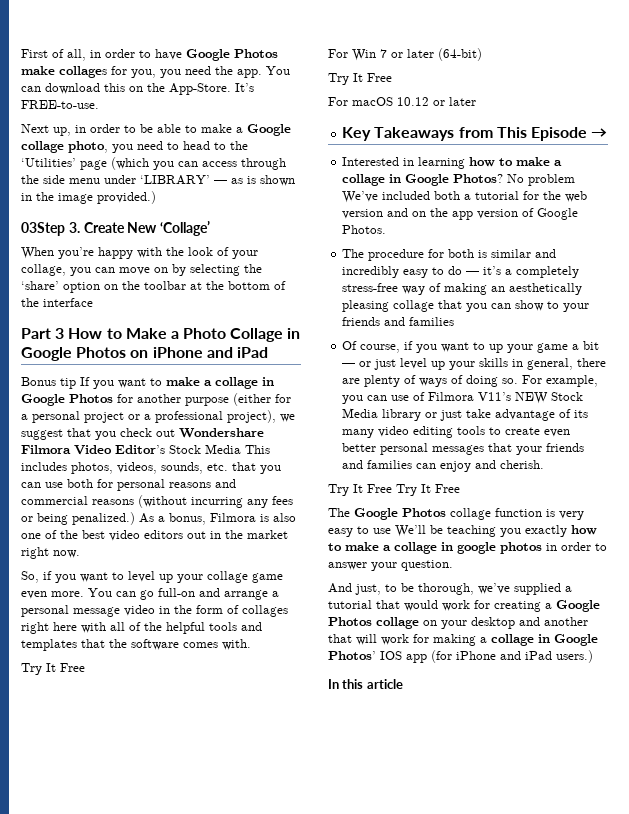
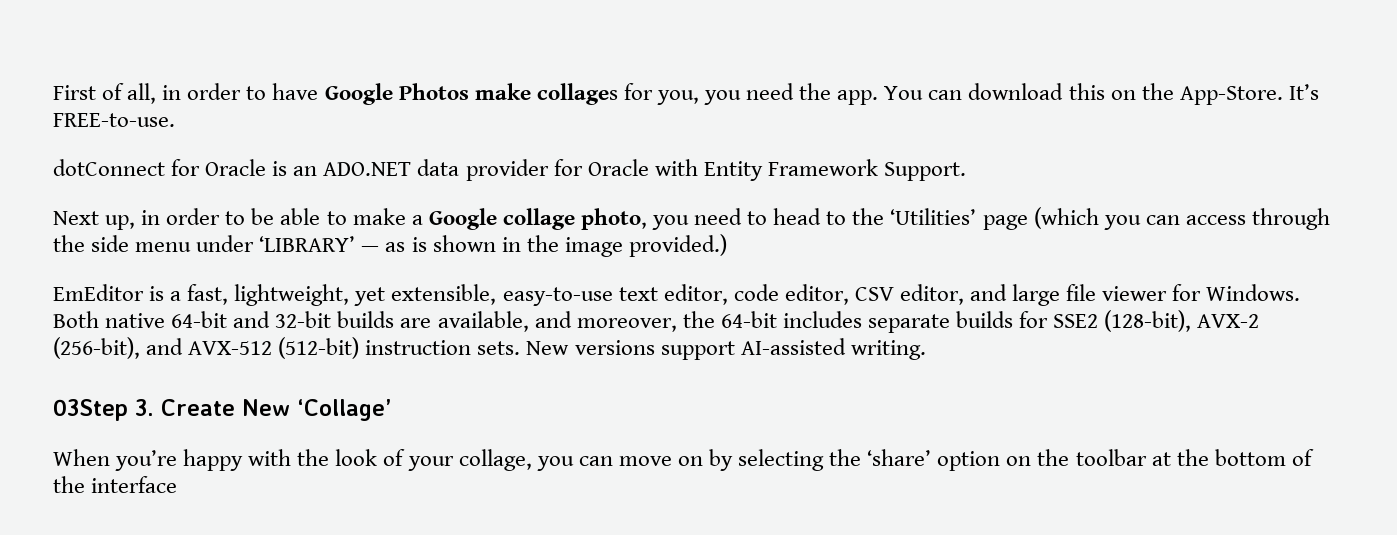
(99, 104) none -> [53,159,966,181] // dotConnect for Oracle is an ADO.NET data provider for Oracle with Entity Framework Support.
(156, 197) none -> [53,284,1301,306] [53,310,1260,333] [53,337,926,360] // EmEditor is a fast, lightweight, yet extensible, easy-to-use text editor, code editor, CSV editor, and large file viewer for Windows. Both native 64-bit and 32-bit builds are available, and moreover, the 64-bit includes separate builds for SSE2 (128-bit), AVX-2 (256-bit), and AVX-512 (512-bit) instruction sets. New versions support AI-assisted writing.
[21,328,301,342] [21,347,268,361] [21,377,274,389] [21,393,291,406] [21,410,295,423] [21,428,264,440] [21,444,270,455] [21,462,281,474] [21,479,236,491] [21,495,293,508] [21,512,296,525] [21,530,288,541] [21,547,80,559] [21,571,283,583] [21,588,279,600] [21,605,288,617] [21,622,262,634] [21,639,251,651] [21,663,85,675] [328,48,482,61] [328,73,392,85] [328,97,476,106] [342,127,608,141] [342,157,563,169] [342,174,576,186] [342,191,588,203] [342,208,579,220] [342,225,387,234] [342,249,557,261] [342,266,580,278] [342,283,583,295] [342,300,590,312] [342,317,455,326] [342,341,600,353] [342,358,607,370] [342,375,599,387] [342,392,584,404] [342,408,589,421] [342,426,571,438] [342,443,585,455] [342,460,545,472] [328,484,460,496] [328,508,584,520] [328,525,597,537] [328,542,607,554] [328,560,453,571] [328,583,572,595] [328,600,600,612] [328,617,588,629] [328,634,598,646] [328,650,593,663] [328,679,403,689] // Part 3 How to Make a Photo Collage in Google Photos on iPhone and iPad // Bonus tip If you want to make a collage in Google Photos for another purpose (either for a personal project or a professional project), we suggest that you check out Wondershare Filmora Video Editor’s Stock Media This includes photos, videos, sounds, etc. that you can use both for personal reasons and commercial reasons (without incurring any fees or being penalized.) As a bonus, Filmora is also one of the best video editors out in the market right now. // So, if you want to level up your collage game even more. You can go full-on and arrange a personal message video in the form of collages right here with all of the helpful tools and templates that the software comes with. // Try It Free // For Win 7 or later (64-bit) // Try It Free // For macOS 10.12 or later // Key Takeaways from This Episode → // Interested in learning how to make a collage in Google Photos? No problem We’ve included both a tutorial for the web version and on the app version of Google Photos. // The procedure for both is similar and incredibly easy to do — it’s a completely stress-free way of making an aesthetically pleasing collage that you can show to your friends and families // Of course, if you want to up your game a bit — or just level up your skills in general, there are plenty of ways of doing so. For example, you can use of Filmora V11’s NEW Stock Media library or just take advantage of its many video editing tools to create even better personal messages that your friends and families can enjoy and cherish. // Try It Free Try It Free // The Google Photos collage function is very easy to use We’ll be teaching you exactly how to make a collage in google photos in order to answer your question. // And just, to be thorough, we’ve supplied a tutorial that would work for creating a Google Photos collage on your desktop and another that will work for making a collage in Google Photos’ IOS app (for iPhone and iPad users.) // In this article -> (178, 484) none

